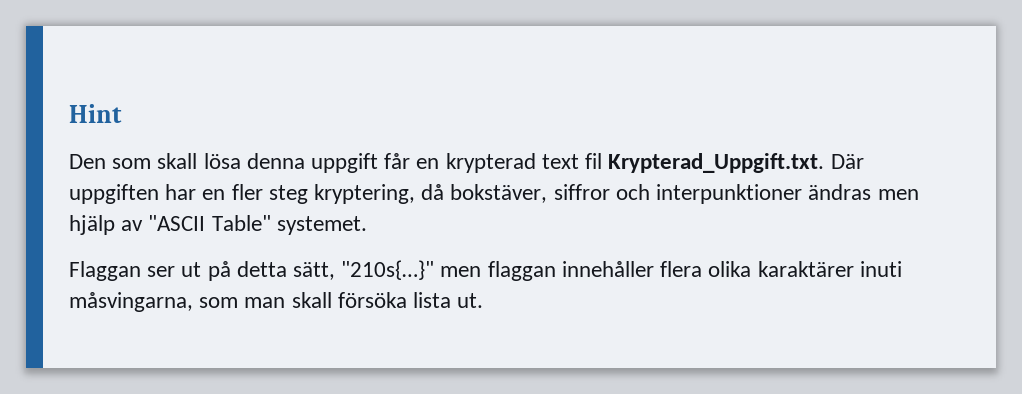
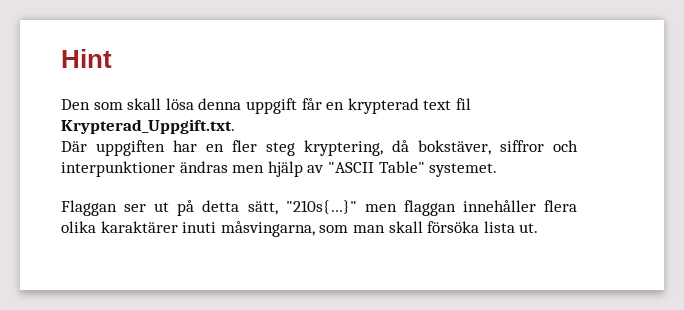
(825, 163) none -> (235, 126) //

